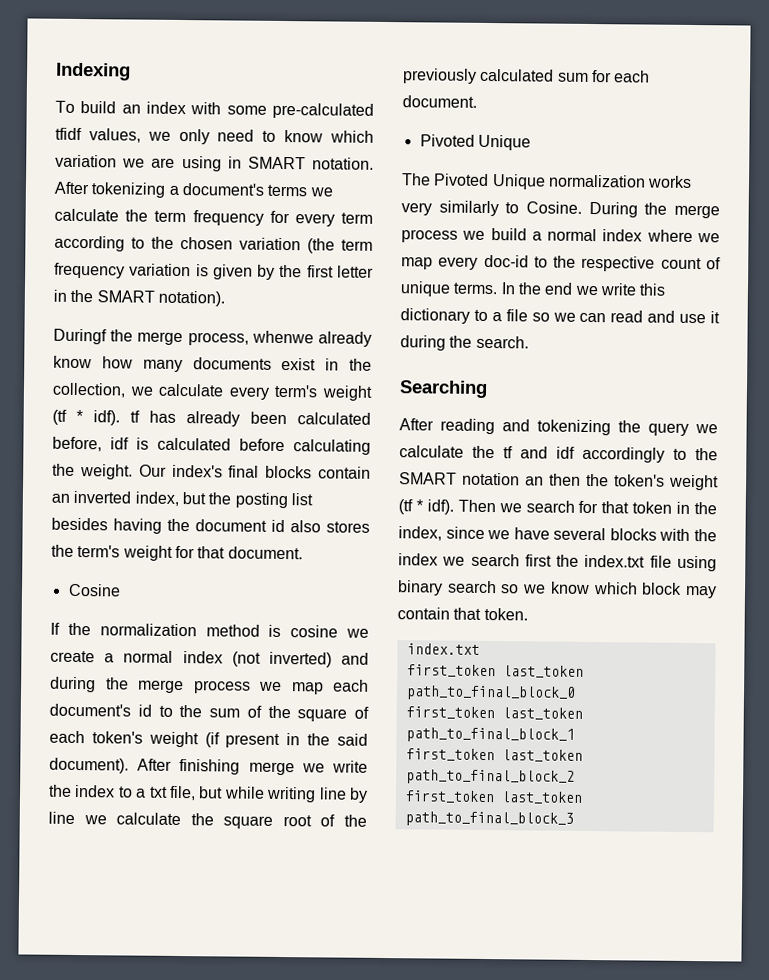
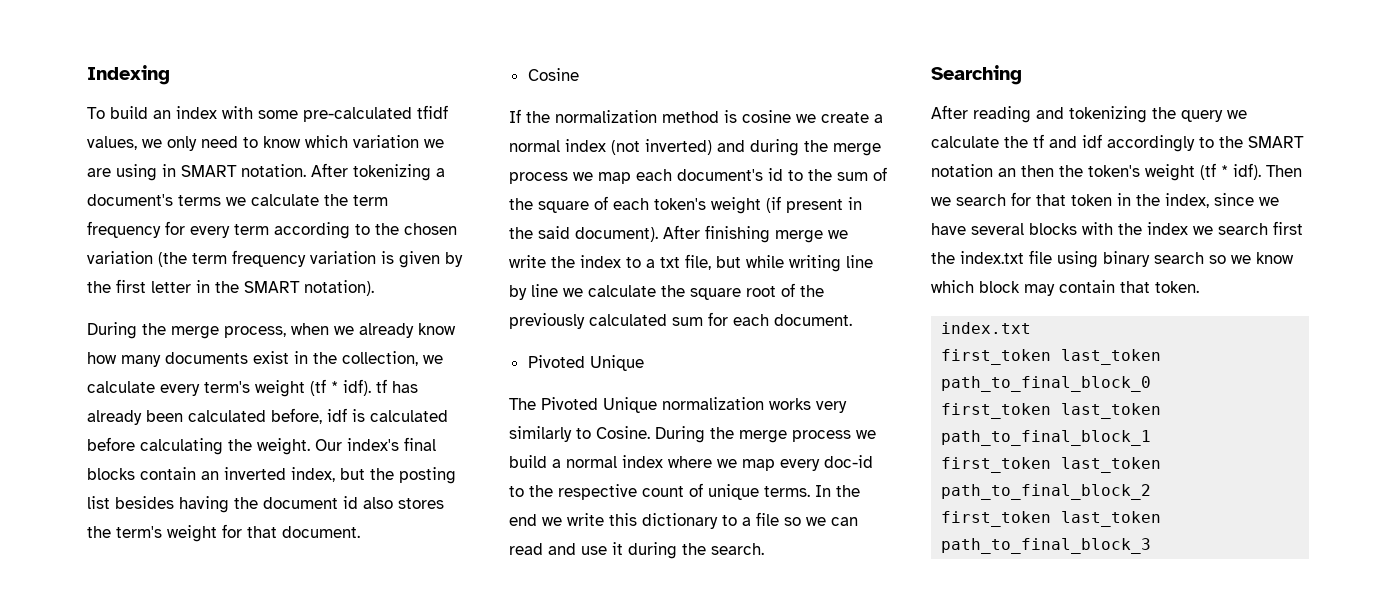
[53,328,107,345] Duringf -> [87,322,137,339] During
[251,330,314,344] whenwe -> [291,323,354,335] when we

